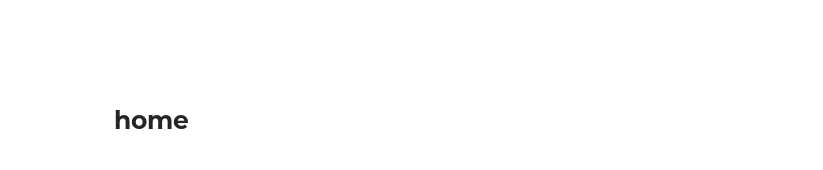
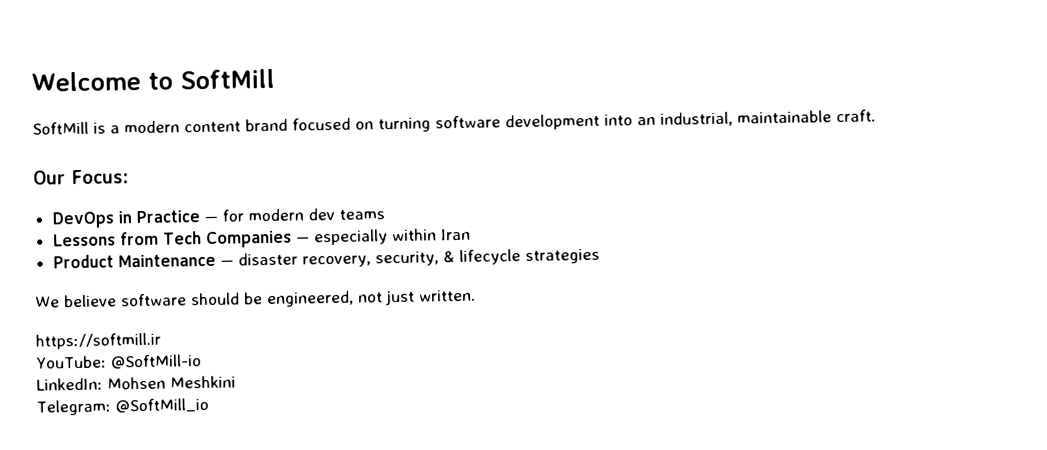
[114,110,189,129] home -> [31,68,275,92] [32,109,876,135] [33,169,129,185] [51,207,385,229] [52,228,471,249] [52,248,600,269] [35,289,476,308] [35,332,161,350] [36,354,202,370] [36,375,236,391] [36,397,209,416] Welcome to SoftMill // SoftMill is a modern content brand focused on turning software development into an industrial, maintainable craft. // Our Focus: // DevOps in Practice — for modern dev teams // Lessons from Tech Companies — especially within Iran // Product Maintenance — disaster recovery, security, & lifecycle strategies // We believe software should be engineered, not just written. // https://softmill.ir // YouTube: @SoftMill-io // LinkedIn: Mohsen Meshkini // Telegram: @SoftMill_io

